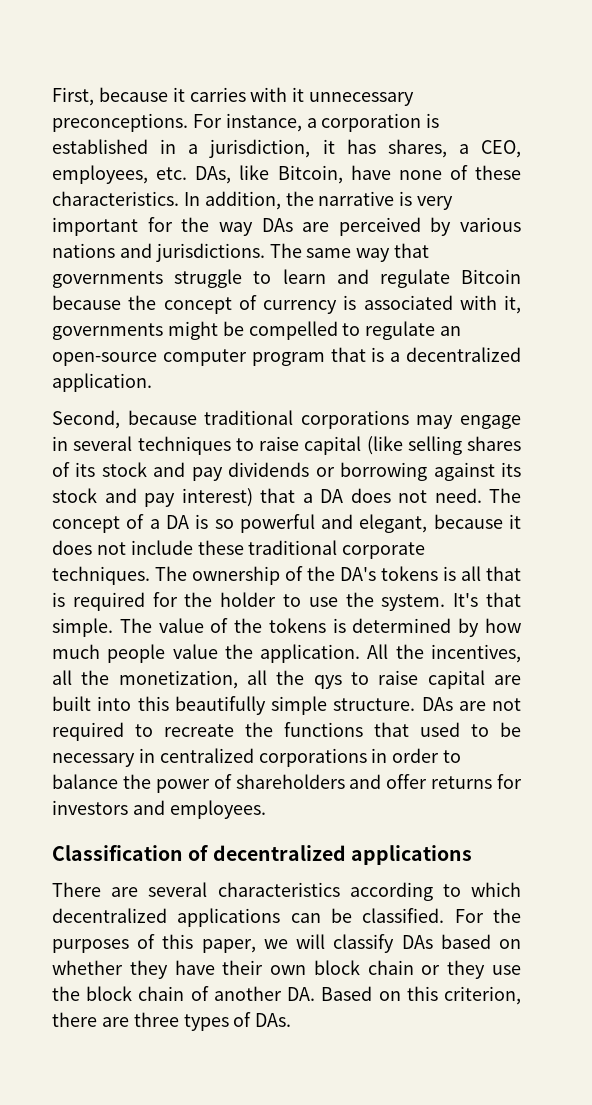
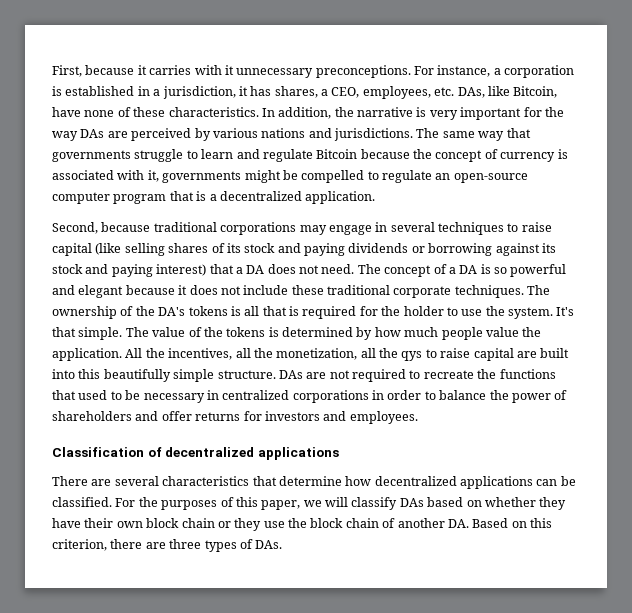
[191,467,223,481] pay -> [304,243,345,256] paying
[144,493,175,507] pay -> [111,264,153,277] paying
[359,514,428,533] elegant, -> [78,285,124,298] elegant
[349,882,521,901] according to which -> [252,476,372,486] that determine how

